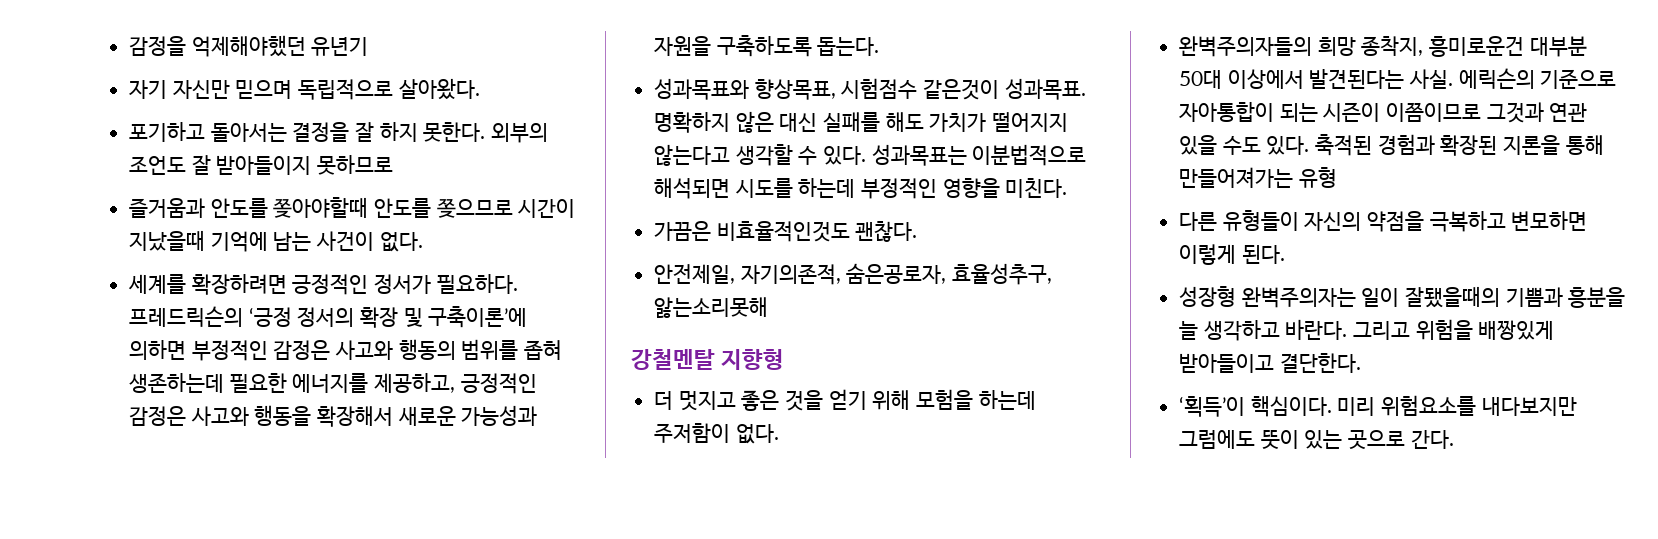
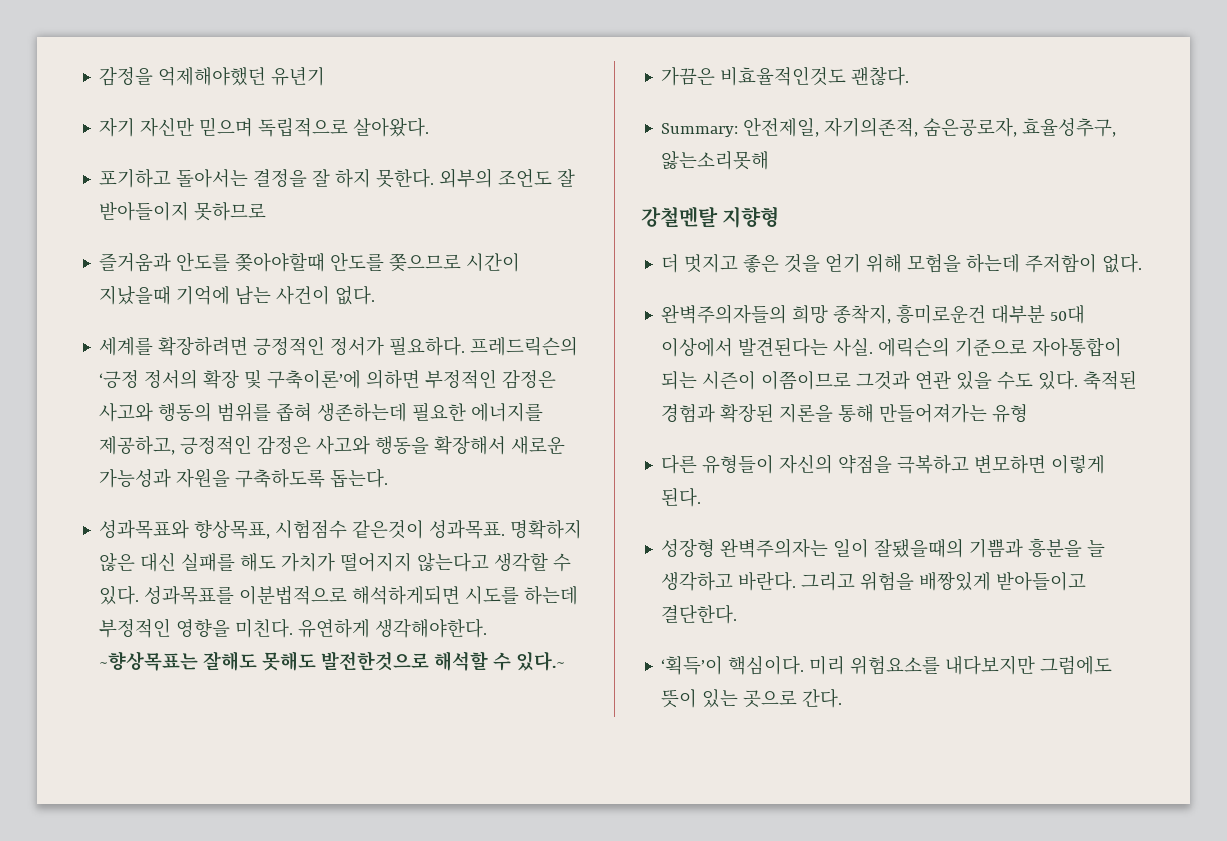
[871,144,1087,166] [654,178,731,199] 성과목표는 이분법적으로 해석되면 -> [144,586,461,605] 성과목표를 이분법적으로 해석하게되면
(1068, 188) none -> [298,618,488,638] [99,651,566,671] 유연하게 생각해야한다. ~향상목표는 잘해도 못해도 발전한것으로 해석할 수 있다.~
(918, 231) none -> [661,123,739,137] Summary:

